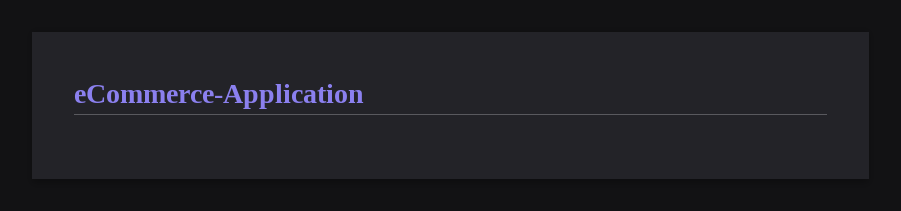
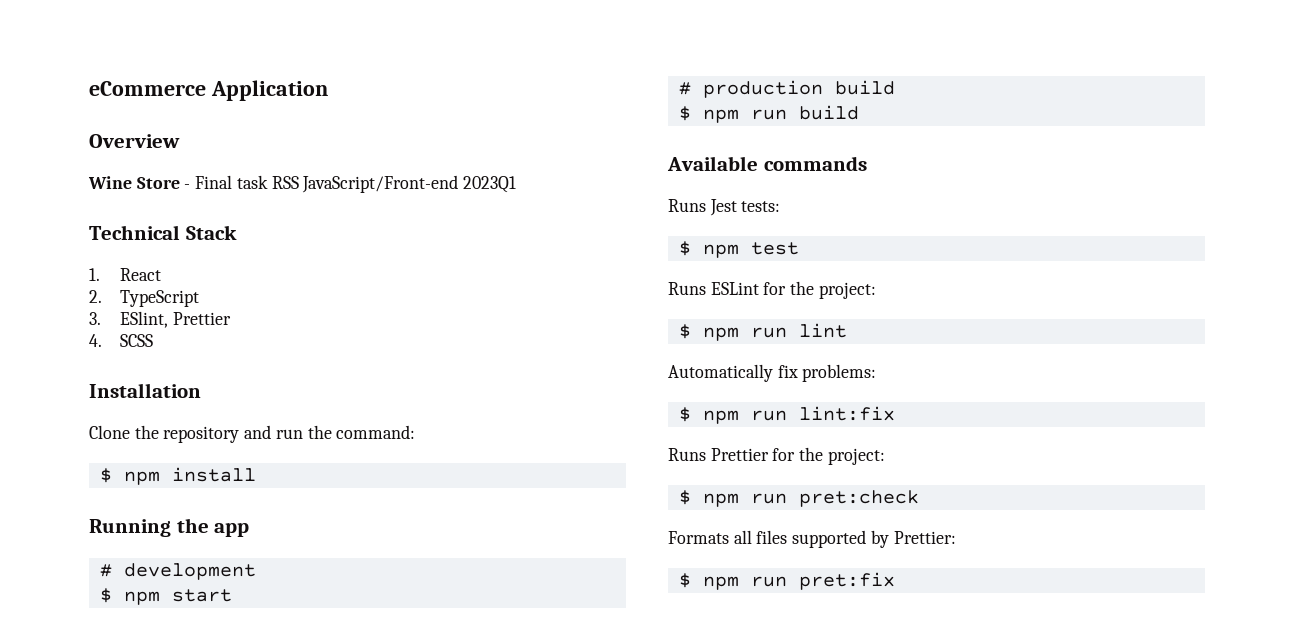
[74,84,364,109] eCommerce-Application -> [89,80,328,101] [89,134,180,148] [88,175,517,193] [89,225,237,240] [89,268,162,281] [89,290,200,307] [89,311,232,328] [89,334,154,347] [89,383,201,398] [89,425,416,443] [99,467,256,485] [89,518,250,537] [99,563,256,580] [99,588,232,605] [678,80,895,98] [678,105,859,123] [667,156,867,171] [668,199,781,216] [678,241,799,258] [668,281,876,299] [678,323,847,341] [668,364,877,382] [678,406,895,424] [668,447,885,465] [678,490,919,507] [668,530,956,548] [678,572,895,590] eCommerce Application // Overview // Wine Store - Final task RSS JavaScript/Front-end 2023Q1 // Technical Stack // 1. React // 2. TypeScript // 3. ESlint, Prettier // 4. SCSS // Installation // Clone the repository and run the command: // $ npm install // Running the app // # development // $ npm start // # production build // $ npm run build // Available commands // Runs Jest tests: // $ npm test // Runs ESLint for the project: // $ npm run lint // Automatically fix problems: // $ npm run lint:fix // Runs Prettier for the project: // $ npm run pret:check // Formats all files supported by Prettier: // $ npm run pret:fix

